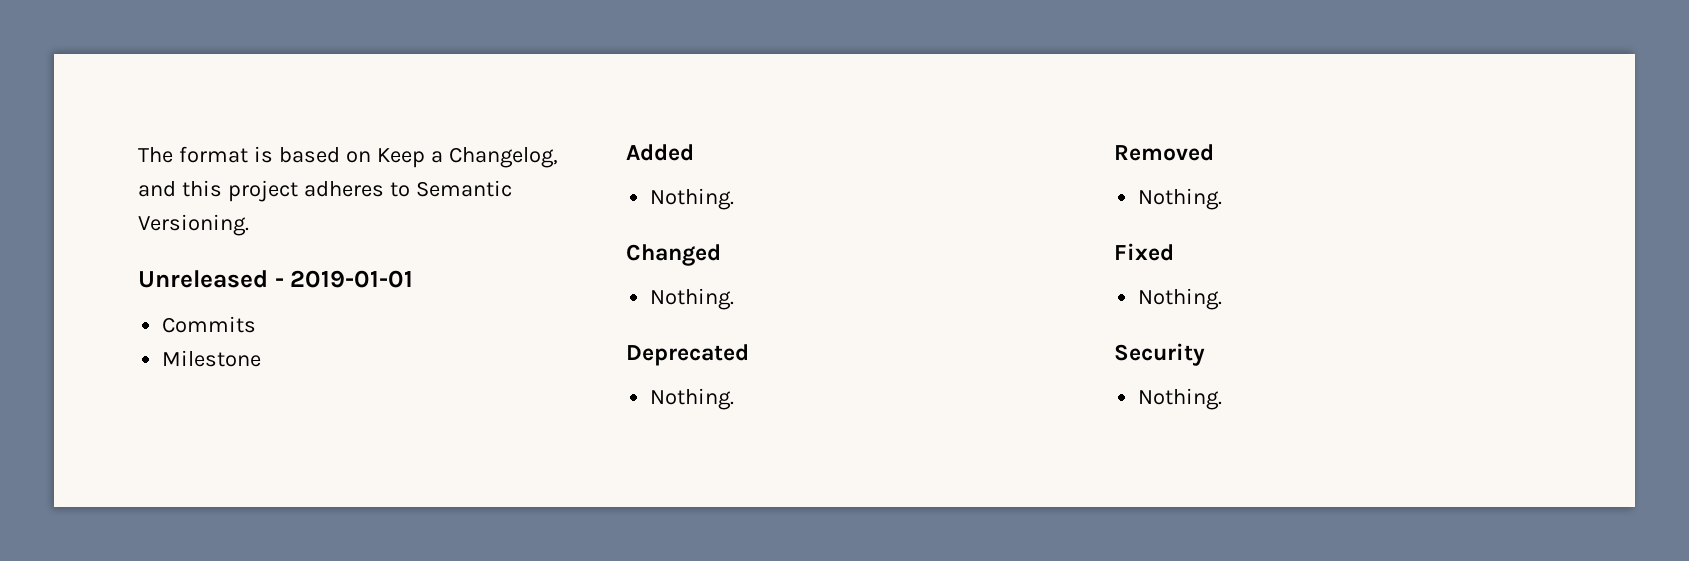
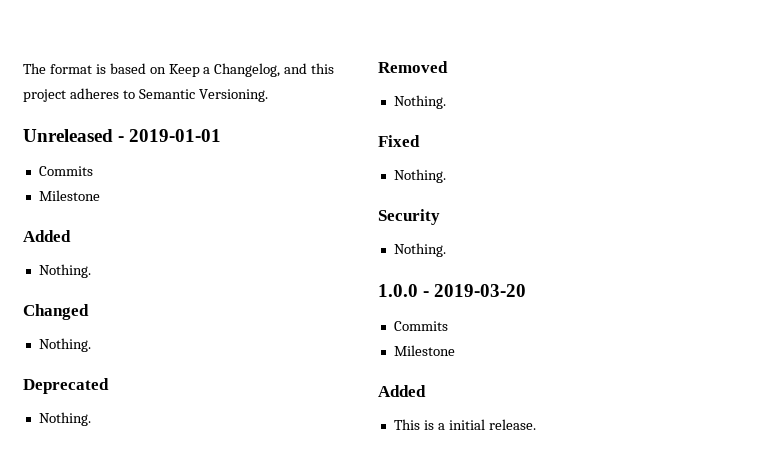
(1223, 399) none -> [378,284,527,297] [393,321,448,331] [393,345,455,356] [378,385,426,397] [393,419,536,430] // 1.0.0 - 2019-03-20 // Commits // Milestone // Added // This is a initial release.

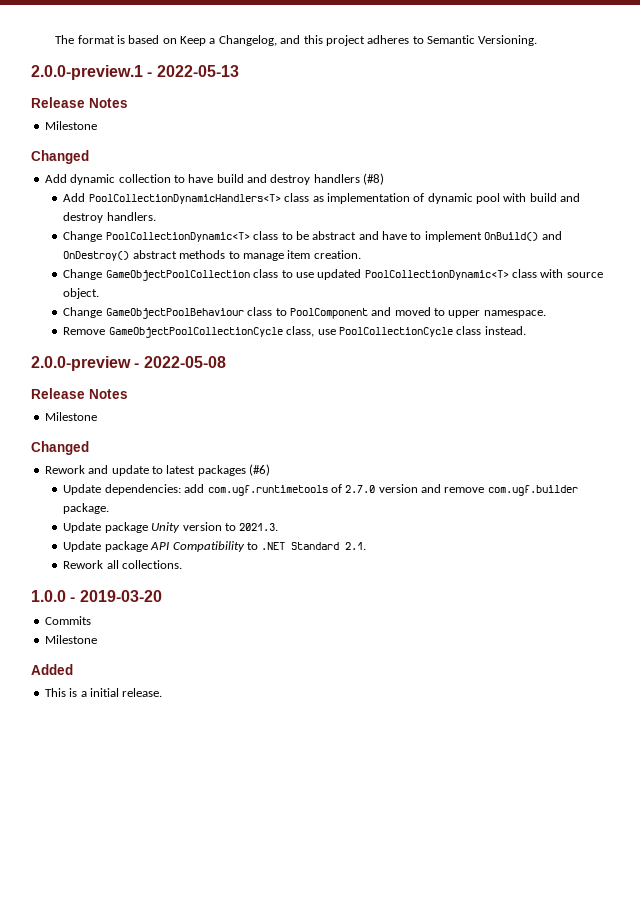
[23,129,222,142] [38,166,93,176] [38,190,100,201] [23,230,71,242] [38,264,91,278] [23,304,89,320] [38,338,91,352] [23,378,109,394] [38,412,91,426] [378,61,448,73] [393,95,446,109] [378,135,420,147] [393,169,446,183] [378,209,440,225] [393,243,446,257] Unreleased - 2019-01-01 // Commits // Milestone // Added // Nothing. // Changed // Nothing. // Deprecated // Nothing. // Removed // Nothing. // Fixed // Nothing. // Security // Nothing. -> [31,65,239,80] [31,97,128,108] [44,121,97,130] [31,150,89,164] [44,173,385,185] [63,193,581,204] [63,212,156,223] [63,231,562,242] [63,250,361,261] [63,269,603,281] [63,288,100,299] [63,307,546,319] [63,326,526,338] [31,356,226,371] [31,388,128,399] [44,412,97,421] [31,441,89,455] [44,464,270,476] [63,484,578,496] [63,503,110,514] [63,522,279,533] [63,541,367,552] [63,560,183,569] 2.0.0-preview.1 - 2022-05-13 // Release Notes // Milestone // Changed // Add dynamic collection to have build and destroy handlers (#8) // Add PoolCollectionDynamicHandlers<T> class as implementation of dynamic pool with build and destroy handlers. // Change PoolCollectionDynamic<T> class to be abstract and have to implement OnBuild() and OnDestroy() abstract methods to manage item creation. // Change GameObjectPoolCollection class to use updated PoolCollectionDynamic<T> class with source object. // Change GameObjectPoolBehaviour class to PoolComponent and moved to upper namespace. // Remove GameObjectPoolCollectionCycle class, use PoolCollectionCycle class instead. // 2.0.0-preview - 2022-05-08 // Release Notes // Milestone // Changed // Rework and update to latest packages (#6) // Update dependencies: add com.ugf.runtimetools of 2.7.0 version and remove com.ugf.builder package. // Update package Unity version to 2021.3. // Update package API Compatibility to .NET Standard 2.1. // Rework all collections.

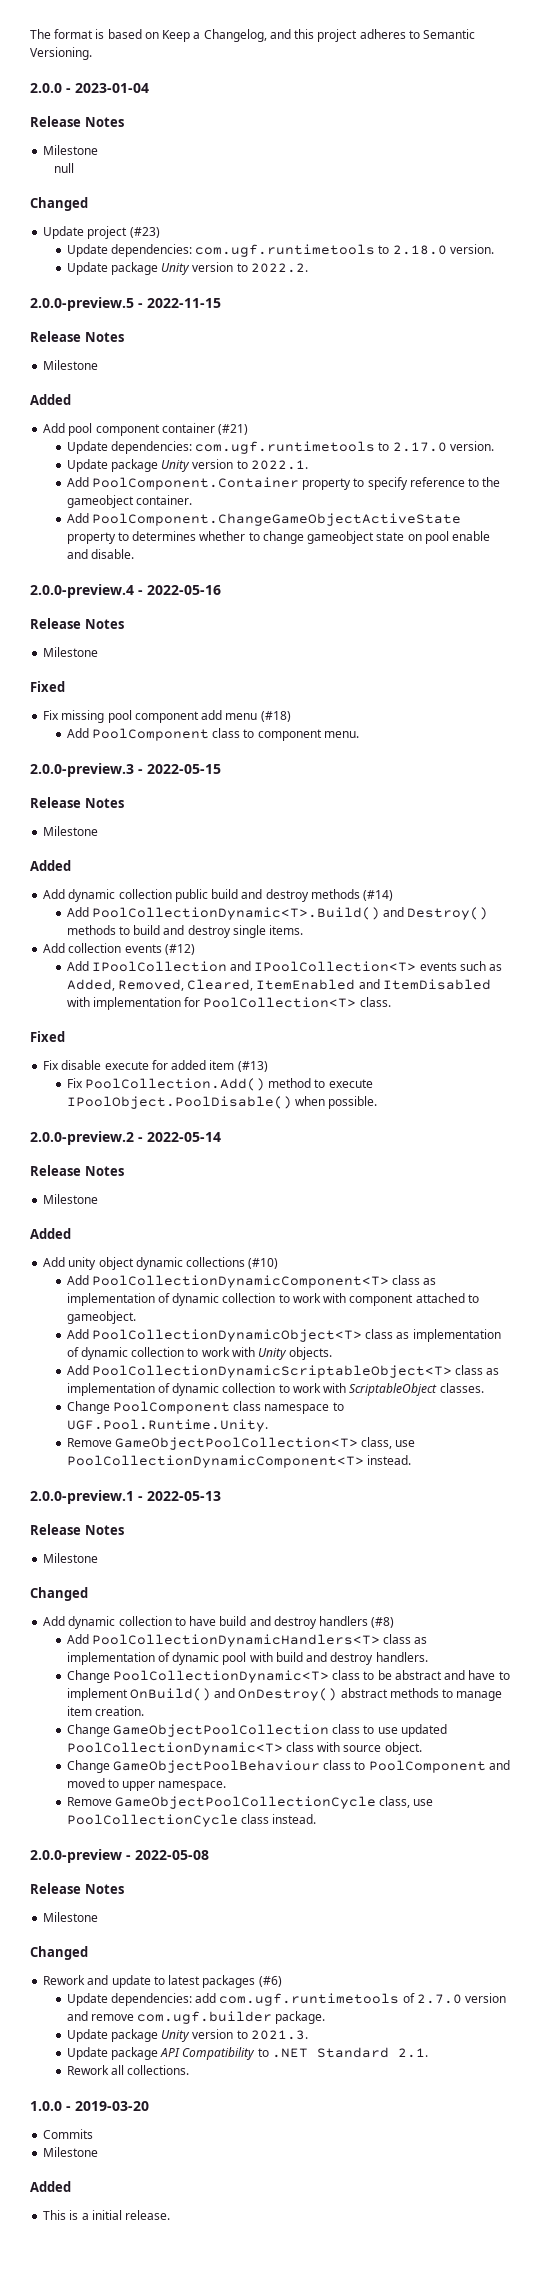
(538, 40) none -> [30,83,149,93] [30,116,124,127] [43,145,99,155] [53,163,74,173] [30,197,88,211] [43,226,160,239] [66,244,494,257] [66,262,308,275] [30,297,221,311] [30,331,124,342] [43,360,99,370] [30,394,71,405] [43,423,249,436] [66,441,494,454] [66,459,308,472] [66,477,501,490] [66,495,193,508] [66,513,462,526] [66,531,491,544] [66,549,135,559] [30,584,221,598] [30,618,124,629] [43,647,99,657] [30,681,65,692] [43,710,291,723] [66,728,359,741] [30,763,221,777] [30,797,124,808] [43,826,99,836] [30,860,71,871] [43,889,394,902] [66,907,489,920] [66,925,304,938] [43,943,195,955] [66,961,503,972] [66,979,491,991] [66,997,391,1010] [30,1031,65,1042] [43,1060,268,1072] [66,1078,373,1091] [66,1096,378,1109] [30,1131,221,1145] [30,1165,124,1176] [43,1194,99,1204] [30,1228,71,1239] [43,1257,279,1270] [66,1275,437,1288] [66,1293,479,1306] [66,1311,136,1324] [66,1329,501,1342] [66,1347,333,1360] [66,1365,500,1378] [66,1383,484,1396] [66,1401,344,1414] [66,1419,268,1432] [66,1437,416,1450] [66,1455,412,1468] // 2.0.0 - 2023-01-04 // Release Notes // Milestone // null // Changed // Update project (#23) // Update dependencies: com.ugf.runtimetools to 2.18.0 version. // Update package Unity version to 2022.2. // 2.0.0-preview.5 - 2022-11-15 // Release Notes // Milestone // Added // Add pool component container (#21) // Update dependencies: com.ugf.runtimetools to 2.17.0 version. // Update package Unity version to 2022.1. // Add PoolComponent.Container property to specify reference to the gameobject container. // Add PoolComponent.ChangeGameObjectActiveState property to determines whether to change gameobject state on pool enable and disable. // 2.0.0-preview.4 - 2022-05-16 // Release Notes // Milestone // Fixed // Fix missing pool component add menu (#18) // Add PoolComponent class to component menu. // 2.0.0-preview.3 - 2022-05-15 // Release Notes // Milestone // Added // Add dynamic collection public build and destroy methods (#14) // Add PoolCollectionDynamic<T>.Build() and Destroy() methods to build and destroy single items. // Add collection events (#12) // Add IPoolCollection and IPoolCollection<T> events such as Added, Removed, Cleared, ItemEnabled and ItemDisabled with implementation for PoolCollection<T> class. // Fixed // Fix disable execute for added item (#13) // Fix PoolCollection.Add() method to execute IPoolObject.PoolDisable() when possible. // 2.0.0-preview.2 - 2022-05-14 // Release Notes // Milestone // Added // Add unity object dynamic collections (#10) // Add PoolCollectionDynamicComponent<T> class as implementation of dynamic collection to work with component attached to gameobject. // Add PoolCollectionDynamicObject<T> class as implementation of dynamic collection to work with Unity objects. // Add PoolCollectionDynamicScriptableObject<T> class as implementation of dynamic collection to work with ScriptableObject classes. // Change PoolComponent class namespace to UGF.Pool.Runtime.Unity. // Remove GameObjectPoolCollection<T> class, use PoolCollectionDynamicComponent<T> instead.

